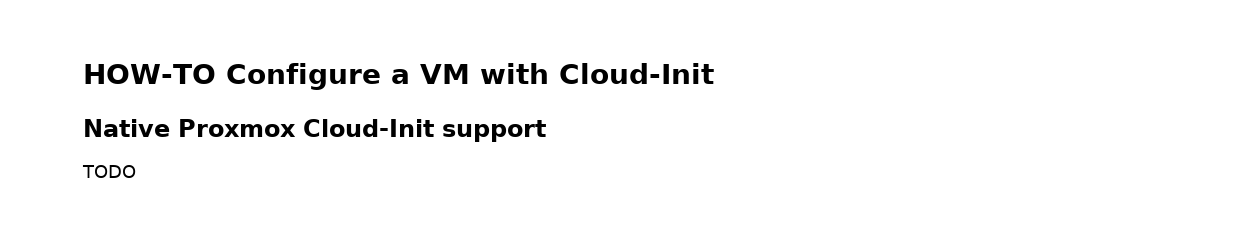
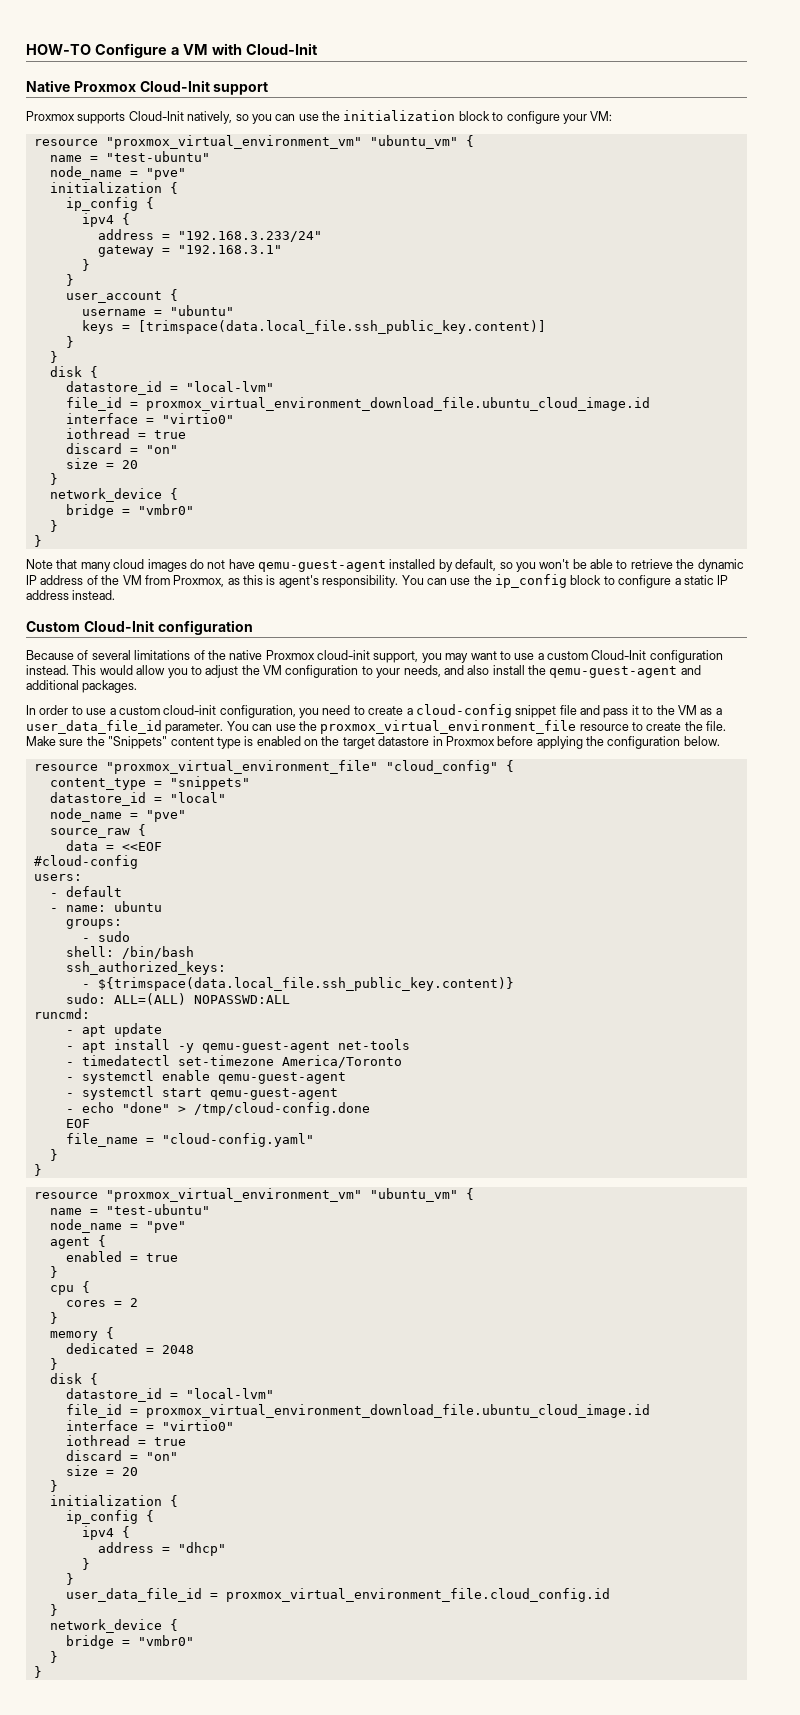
[82,165,136,178] TODO -> [26,110,613,124] [33,135,474,149] [49,151,210,162] [49,166,186,180] [49,182,178,194] [65,197,154,211] [81,213,130,227] [97,229,322,242] [97,245,282,257] [81,259,90,271] [65,274,74,286] [65,289,178,303] [81,305,234,316] [81,320,546,334] [65,336,74,348] [49,351,58,363] [49,366,98,378] [65,381,274,395] [65,397,650,411] [65,413,234,424] [65,428,186,439] [65,443,178,454] [65,458,138,469] [49,473,58,485] [49,488,178,502] [65,504,194,518] [49,520,58,532] [33,535,42,547] [26,559,744,572] [26,574,729,588] [26,590,116,600] [26,620,253,635] [26,650,723,663] [26,665,701,678] [26,680,138,693] [26,704,722,718] [26,720,727,734] [26,736,720,749] [33,760,514,774] [49,776,250,790] [49,792,226,806] [49,808,186,822] [49,824,146,838] [65,840,162,851] [33,855,138,869] [33,874,82,881] [49,886,122,897] [49,901,162,912] [65,919,122,929] [81,931,130,942] [65,946,194,959] [65,961,226,975] [81,977,514,991] [65,993,290,1005] [33,1008,90,1019] [65,1023,162,1037] [65,1039,410,1053] [65,1055,402,1068] [65,1070,346,1084] [65,1086,338,1100] [65,1102,370,1116] [65,1119,90,1128] [65,1133,314,1147] [49,1149,58,1161] [33,1164,42,1176] [33,1188,474,1202] [49,1204,210,1215] [49,1219,186,1233] [49,1235,106,1249] [65,1251,178,1262] [49,1266,58,1278] [49,1281,90,1295] [65,1298,138,1307] [49,1312,58,1324] [49,1327,114,1341] [65,1343,194,1354] [49,1358,58,1370] [49,1373,98,1385] [65,1388,274,1402] [65,1404,650,1418] [65,1420,234,1431] [65,1435,186,1446] [65,1450,178,1461] [65,1465,138,1476] [49,1480,58,1492] [49,1495,178,1507] [65,1510,154,1524] [81,1526,130,1540] [97,1542,226,1556] [81,1558,90,1570] [65,1573,74,1585] [65,1588,610,1602] [49,1604,58,1616] [49,1619,178,1633] [65,1635,194,1649] [49,1651,58,1663] [33,1666,42,1678] Proxmox supports Cloud-Init natively, so you can use the initialization block to configure your VM: // resource "proxmox_virtual_environment_vm" "ubuntu_vm" { // name = "test-ubuntu" // node_name = "pve" // initialization { // ip_config { // ipv4 { // address = "192.168.3.233/24" // gateway = "192.168.3.1" // } // } // user_account { // username = "ubuntu" // keys = [trimspace(data.local_file.ssh_public_key.content)] // } // } // disk { // datastore_id = "local-lvm" // file_id = proxmox_virtual_environment_download_file.ubuntu_cloud_image.id // interface = "virtio0" // iothread = true // discard = "on" // size = 20 // } // network_device { // bridge = "vmbr0" // } // } // Note that many cloud images do not have qemu-guest-agent installed by default, so you won't be able to retrieve the dynamic IP address of the VM from Proxmox, as this is agent's responsibility. You can use the ip_config block to configure a static IP address instead. // Custom Cloud-Init configuration // Because of several limitations of the native Proxmox cloud-init support, you may want to use a custom Cloud-Init configuration instead. This would allow you to adjust the VM configuration to your needs, and also install the qemu-guest-agent and additional packages. // In order to use a custom cloud-init configuration, you need to create a cloud-config snippet file and pass it to the VM as a user_data_file_id parameter. You can use the proxmox_virtual_environment_file resource to create the file. Make sure the "Snippets" content type is enabled on the target datastore in Proxmox before applying the configuration below. // resource "proxmox_virtual_environment_file" "cloud_config" { // content_type = "snippets" // datastore_id = "local" // node_name = "pve" // source_raw { // data = <<EOF // #cloud-config // users: // - default // - name: ubuntu // groups: // - sudo // shell: /bin/bash // ssh_authorized_keys: // - ${trimspace(data.local_file.ssh_public_key.content)} // sudo: ALL=(ALL) NOPASSWD:ALL // runcmd: // - apt update // - apt install -y qemu-guest-agent net-tools // - timedatectl set-timezone America/Toronto // - systemctl enable qemu-guest-agent // - systemctl start qemu-guest-agent // - echo "done" > /tmp/cloud-config.done // EOF // file_name = "cloud-config.yaml" // } // } // resource "proxmox_virtual_environment_vm" "ubuntu_vm" { // name = "test-ubuntu" // node_name = "pve" // agent { // enabled = true // } // cpu { // cores = 2 // } // memory { // dedicated = 2048 // } // disk { // datastore_id = "local-lvm" // file_id = proxmox_virtual_environment_download_file.ubuntu_cloud_image.id // interface = "virtio0" // iothread = true // discard = "on" // size = 20 // } // initialization { // ip_config { // ipv4 { // address = "dhcp" // } // } // user_data_file_id = proxmox_virtual_environment_file.cloud_config.id // } // network_device { // bridge = "vmbr0" // } // }

